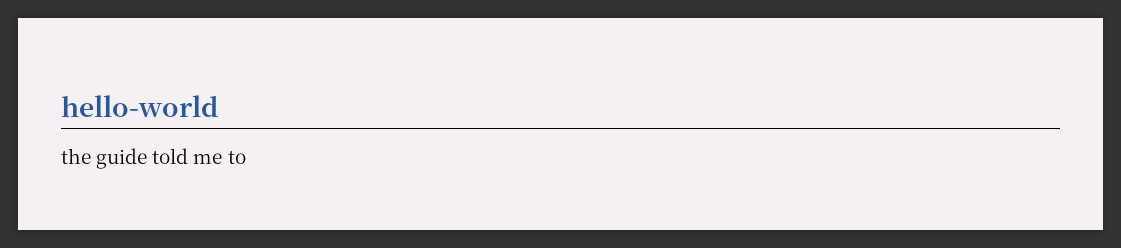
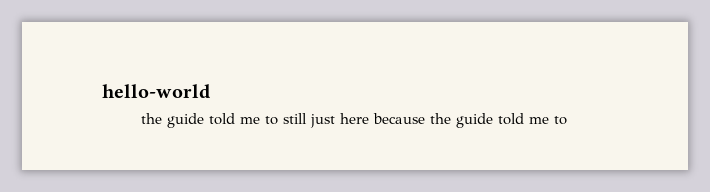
(246, 157) none -> [282,113,567,128] still just here because the guide told me to

